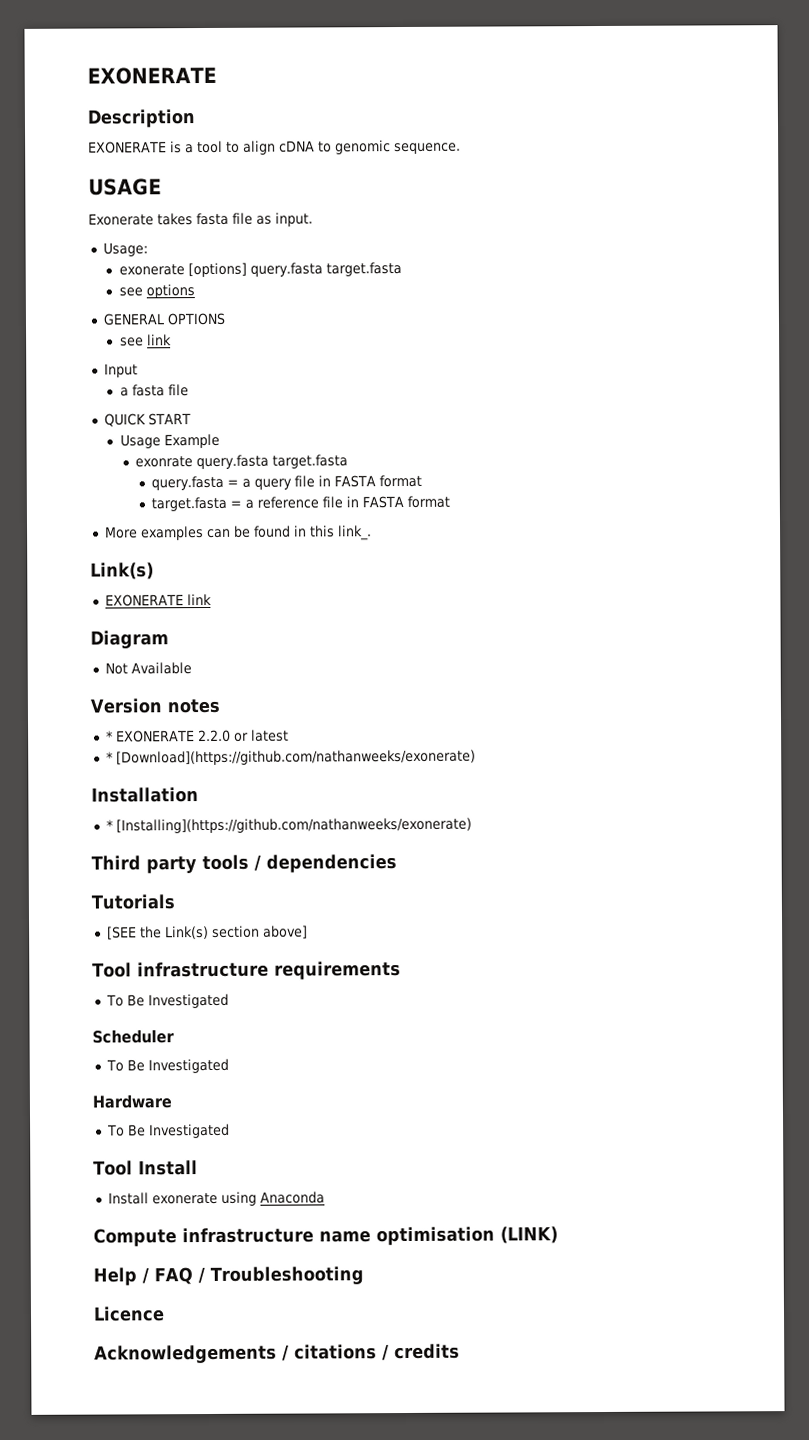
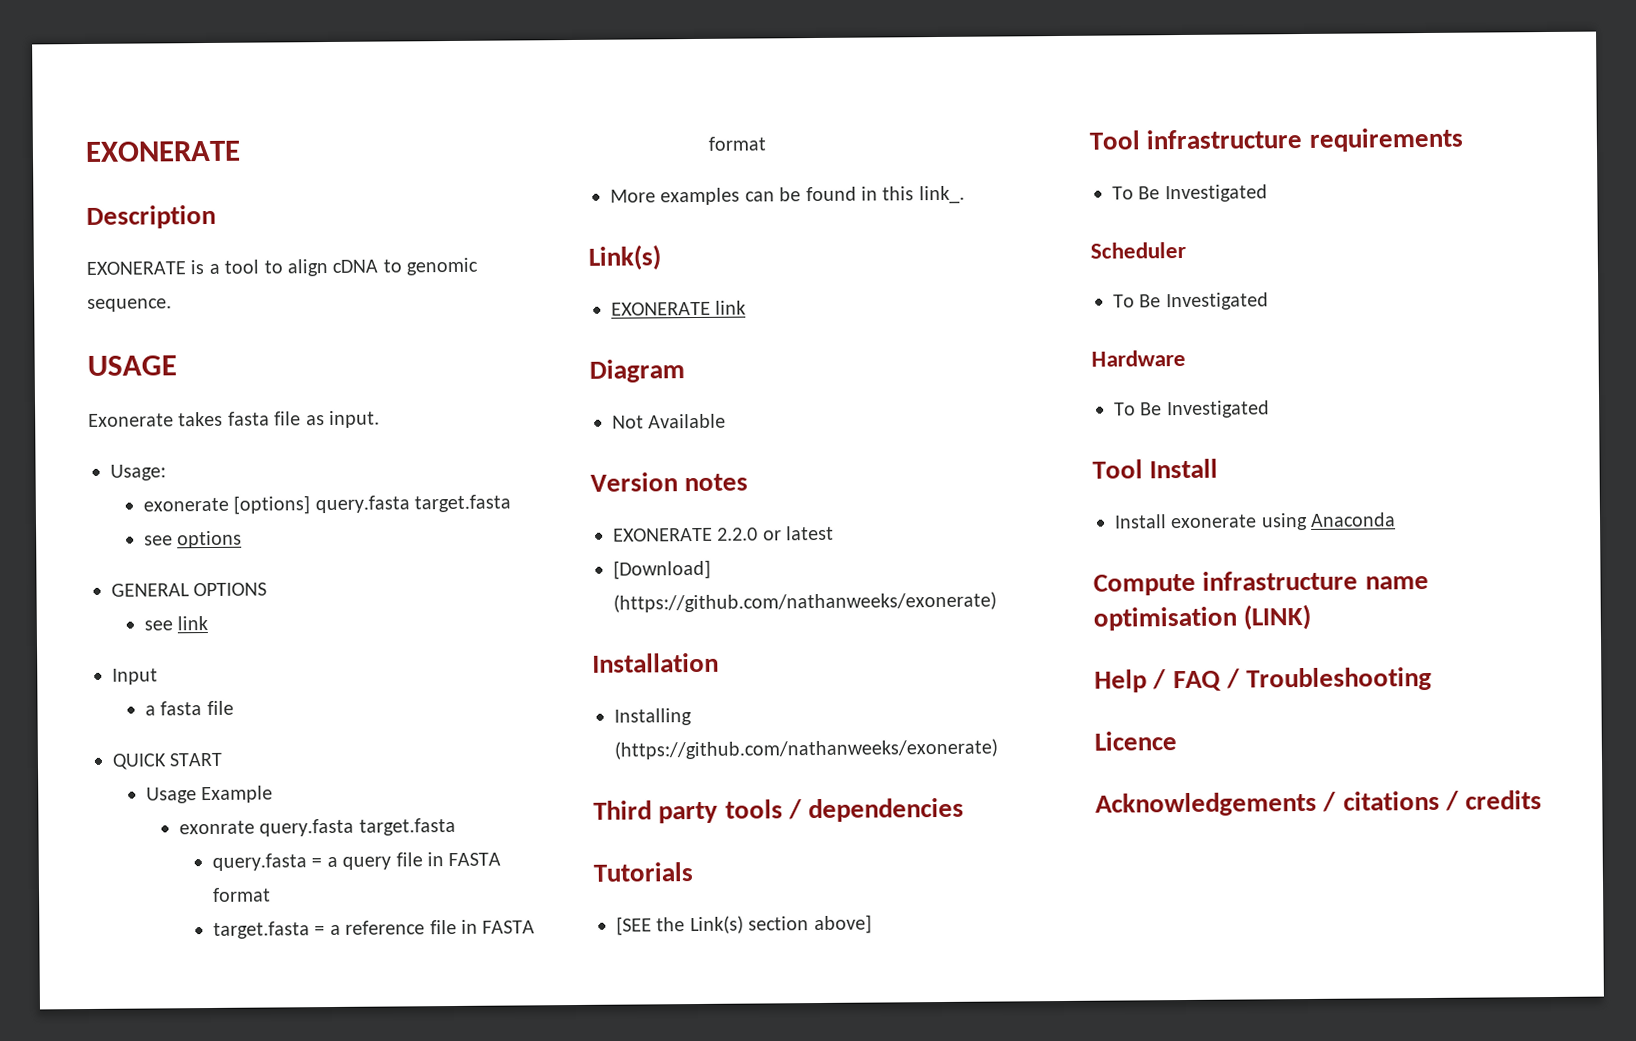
[105,730,113,742] * -> (749, 482) none
[105,749,476,766] * [Download](https://github.com/nathanweeks/exonerate) -> [613,559,711,580] [613,591,997,613] [Download] (https://github.com/nathanweeks/exonerate)
[105,817,472,834] * [Installing](https://github.com/nathanweeks/exonerate) -> [614,708,692,726] [614,738,998,760] Installing (https://github.com/nathanweeks/exonerate)

